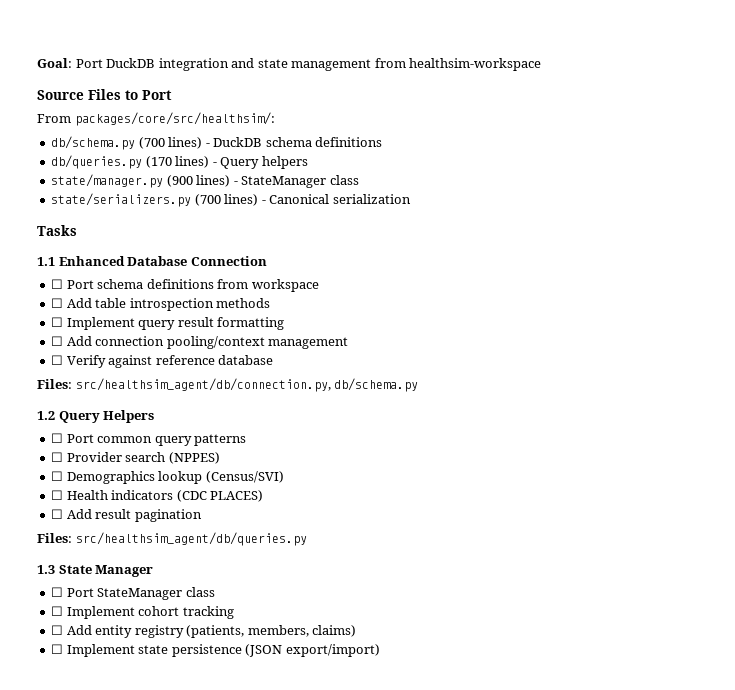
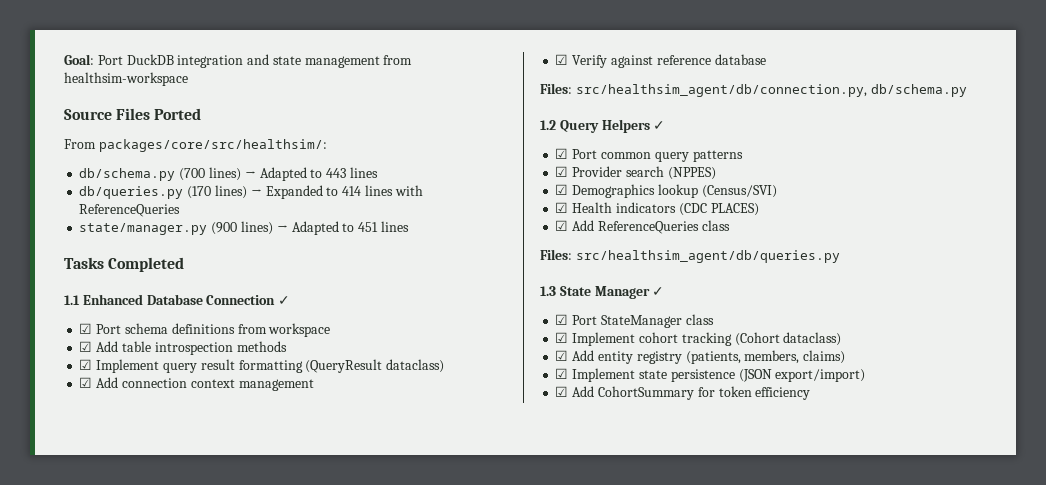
[125,90,172,100] to Port -> [154,108,202,120] Ported
[205,137,383,147] [51,155,308,169] [51,174,359,188] [51,193,411,207] - DuckDB schema definitions // db/queries.py (170 lines) - Query helpers // state/manager.py (900 lines) - StateManager class // state/serializers.py (700 lines) - Canonical serialization -> [244,167,378,181] [79,185,423,199] [79,204,181,217] [79,221,409,235] → Adapted to 443 lines // db/queries.py (170 lines) → Expanded to 414 lines with ReferenceQueries // state/manager.py (900 lines) → Adapted to 451 lines
(77, 230) none -> [108,257,185,272] Completed
[51,279,64,289] // ☐ -> [278,296,291,305] [79,323,93,334] ✓ // ☑
[51,298,64,308] ☐ -> [79,341,93,352] ☑
[51,317,64,327] ☐ -> [79,359,93,370] ☑
[51,336,64,346] // ☐ -> [305,359,445,373] [79,377,93,388] (QueryResult dataclass) // ☑
[166,336,265,349] pooling/context -> [190,379,235,388] context
[51,355,64,365] ☐ -> [555,54,569,65] ☑
[51,433,64,443] // ☐ -> [653,121,666,130] [555,148,569,159] ✓ // ☑
[51,452,64,462] ☐ -> [555,166,569,177] ☑
[51,471,64,481] ☐ -> [555,184,569,195] ☑
[51,490,64,500] ☐ -> [555,202,569,213] ☑
[51,509,202,522] ☐ Add result pagination -> [555,220,730,234] ☑ Add ReferenceQueries class
[51,587,64,597] // ☐ -> [652,287,665,296] [555,314,569,325] ✓ // ☑
[51,606,64,616] ☐ -> [555,332,569,343] ☑
[51,625,64,635] // ☐ -> [734,332,842,346] [555,350,569,361] (Cohort dataclass) // ☑
[51,644,64,654] ☐ -> [555,368,569,379] ☑
(380, 650) none -> [555,386,811,400] // ☑ Add CohortSummary for token efficiency

